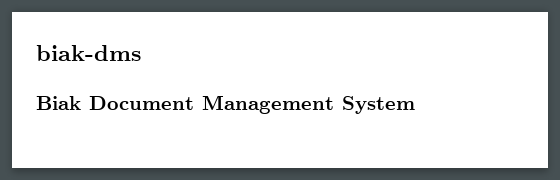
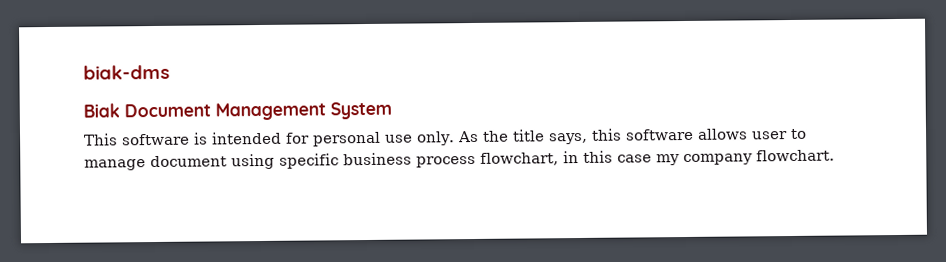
(415, 105) none -> [84,128,807,147] [84,149,835,171] // This software is intended for personal use only. As the title says, this software allows user to manage document using specific business process flowchart, in this case my company flowchart.

